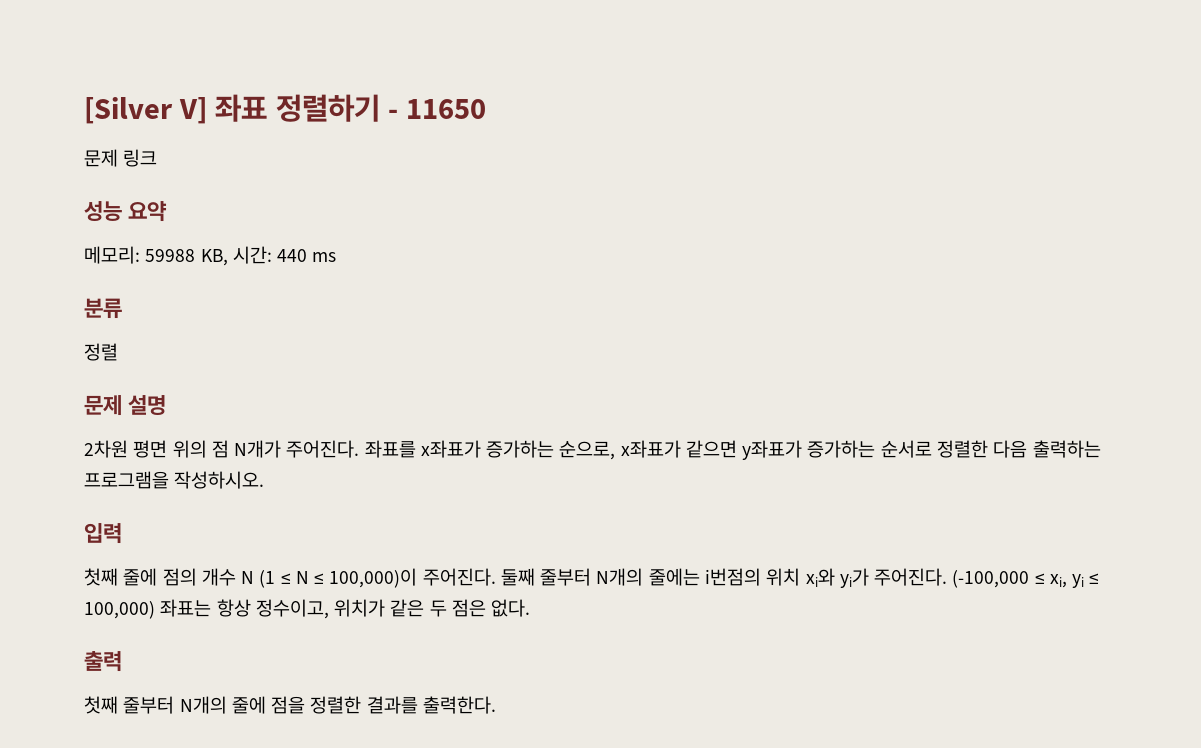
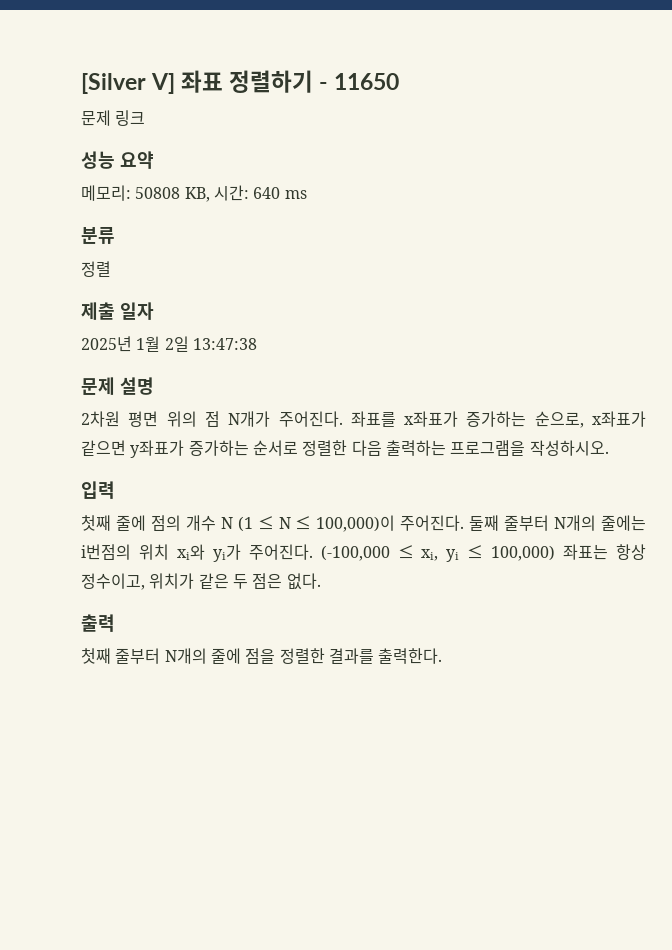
[145,249,196,262] 59988 -> [135,187,181,199] 50808
[277,249,308,262] 440 -> [253,187,281,199] 640
(118, 352) none -> [81,302,154,320] [81,336,257,352] // 제출 일자 // 2025년 1월 2일 13:47:38

